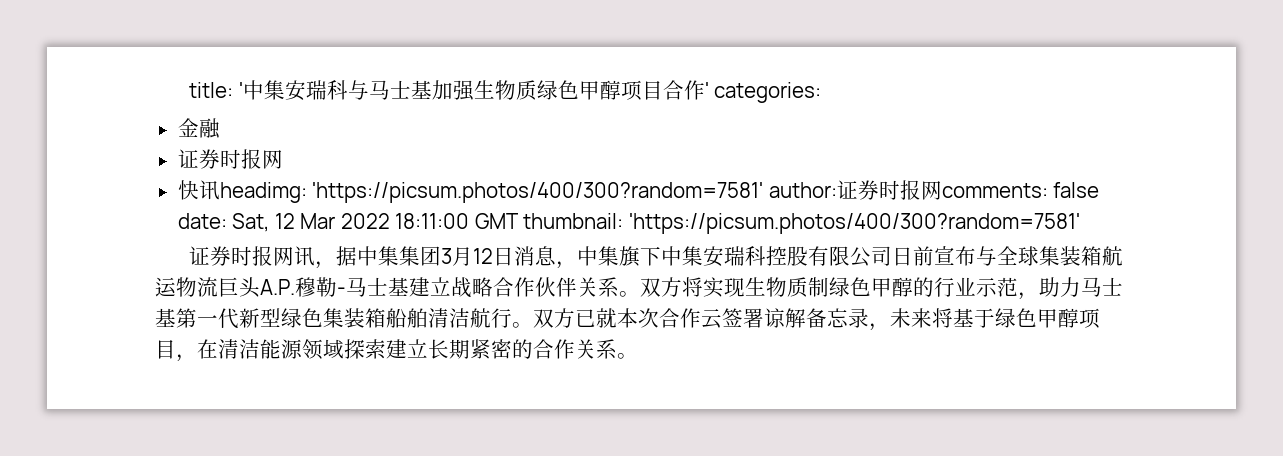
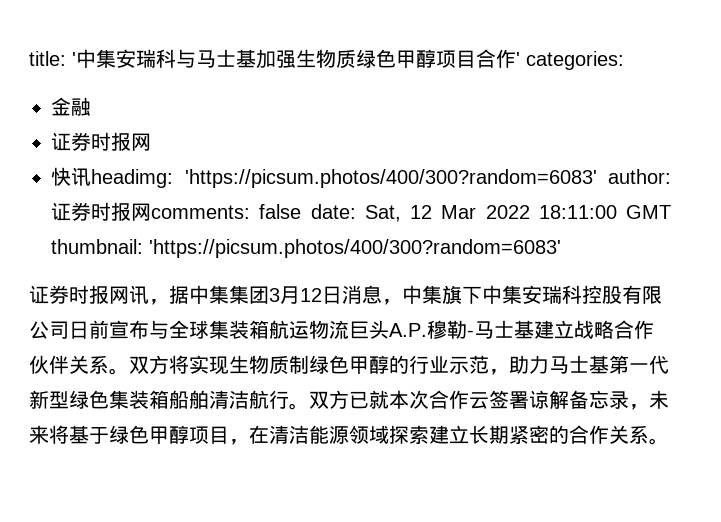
[312,182,764,203] 'https://picsum.photos/400/300?random=7581' -> [184,169,597,188] 'https://picsum.photos/400/300?random=6083'
[628,213,1080,234] 'https://picsum.photos/400/300?random=7581' -> [149,239,561,258] 'https://picsum.photos/400/300?random=6083'

